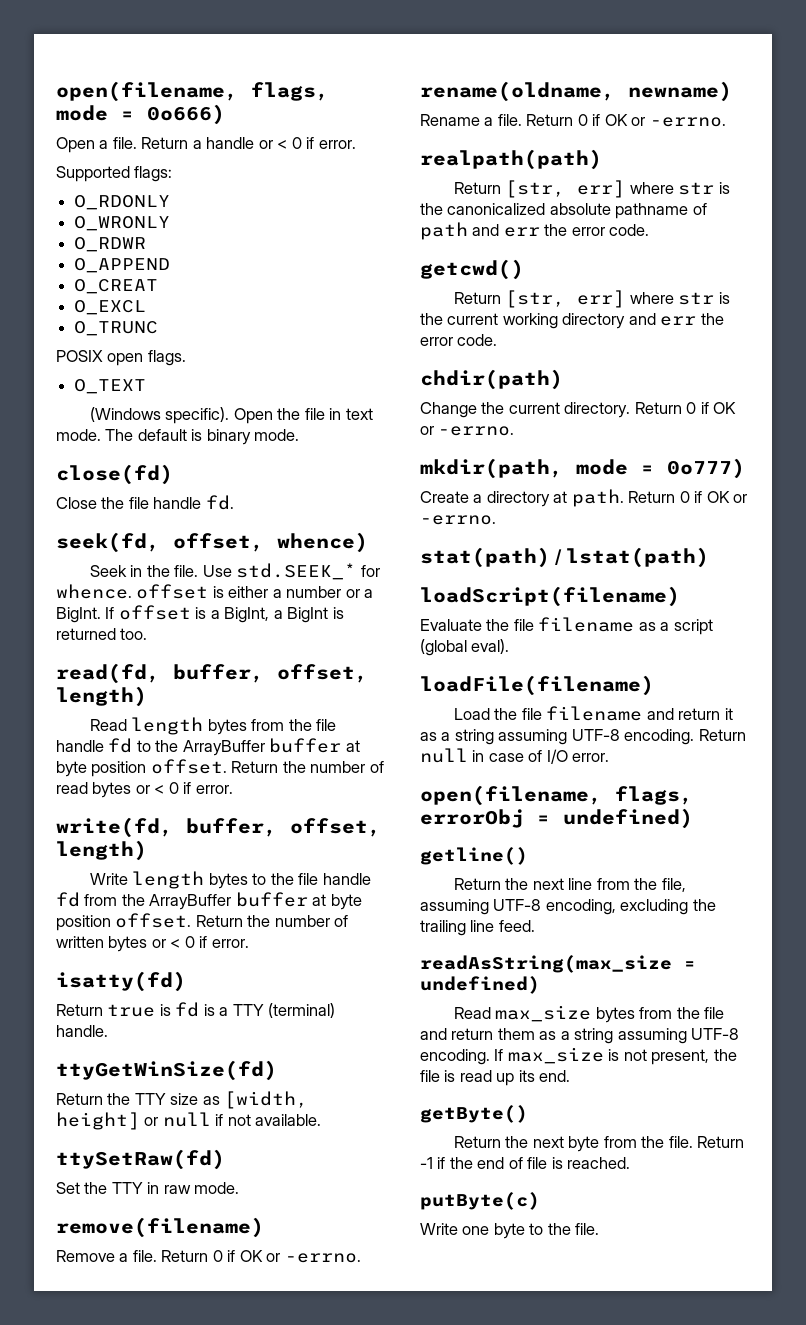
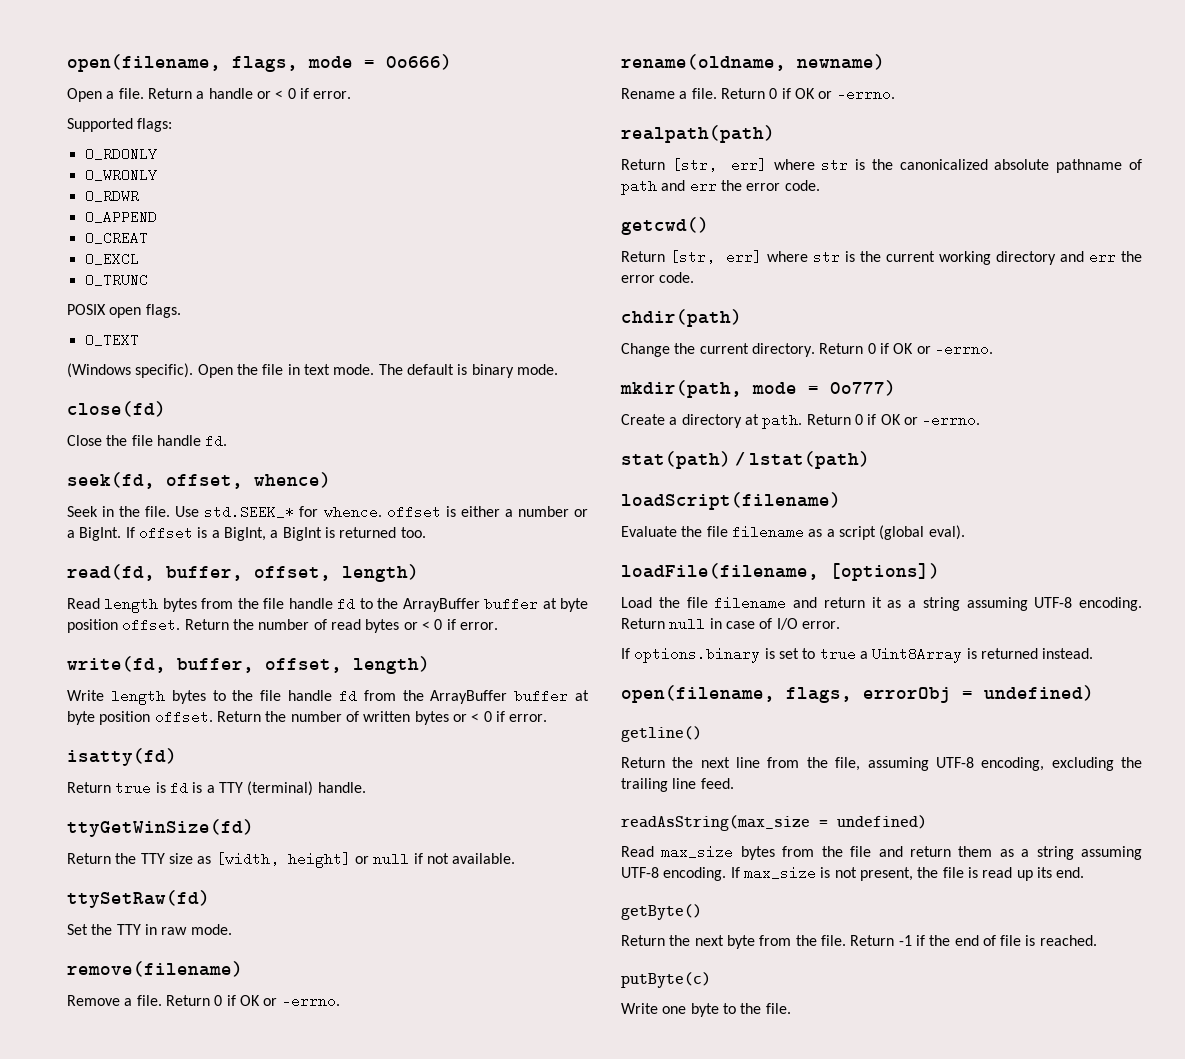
[420,675,654,696] loadFile(filename) -> [621,563,940,581] loadFile(filename, [options])
(610, 757) none -> [621,647,1094,663] // If options.binary is set to true a Uint8Array is returned instead.

